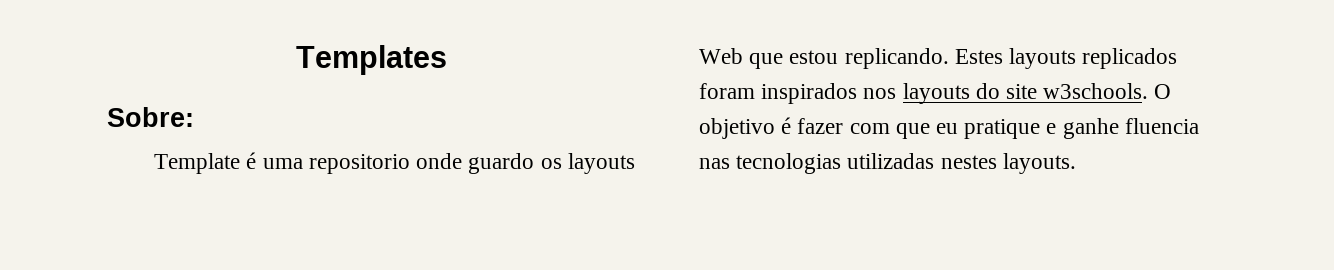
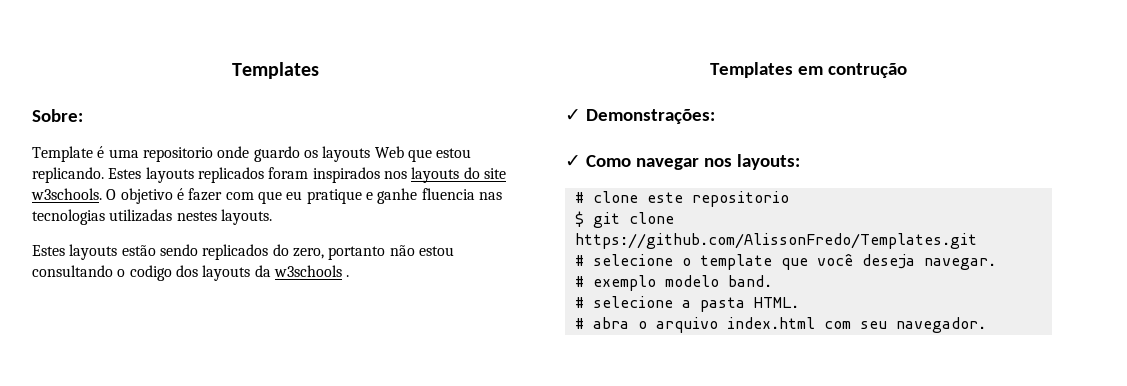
(1076, 163) none -> [32,244,454,260] [32,265,350,281] [710,62,907,78] [565,109,715,124] [565,154,800,170] [574,191,789,207] [574,211,674,228] [574,233,977,249] [574,254,996,270] [574,275,772,291] [574,296,799,312] [574,317,986,333] // Estes layouts estão sendo replicados do zero, portanto não estou consultando o codigo dos layouts da w3schools . // Templates em contrução // ✓ Demonstrações: // ✓ Como navegar nos layouts: // # clone este repositorio // $ git clone https://github.com/AlissonFredo/Templates.git // # selecione o template que você deseja navegar. // # exemplo modelo band. // # selecione a pasta HTML. // # abra o arquivo index.html com seu navegador.

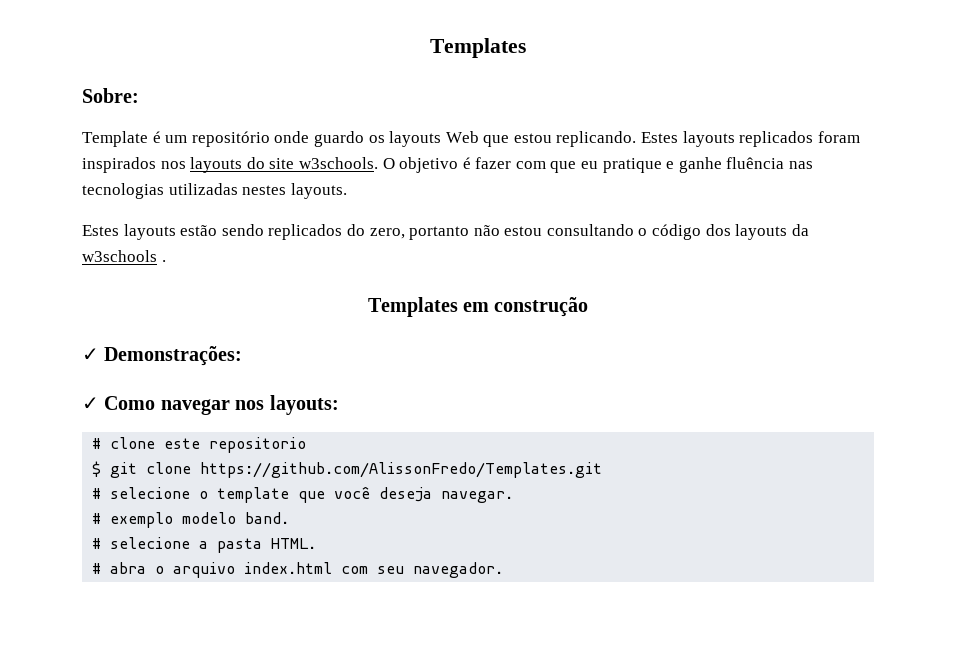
[108,147,213,162] uma repositorio -> [165,131,270,147] um repositório
[421,188,475,200] fluencia -> [726,157,785,169] fluência
[129,265,172,281] codigo -> [652,224,702,240] código
[827,63,907,78] contrução -> [494,297,589,317] construção

